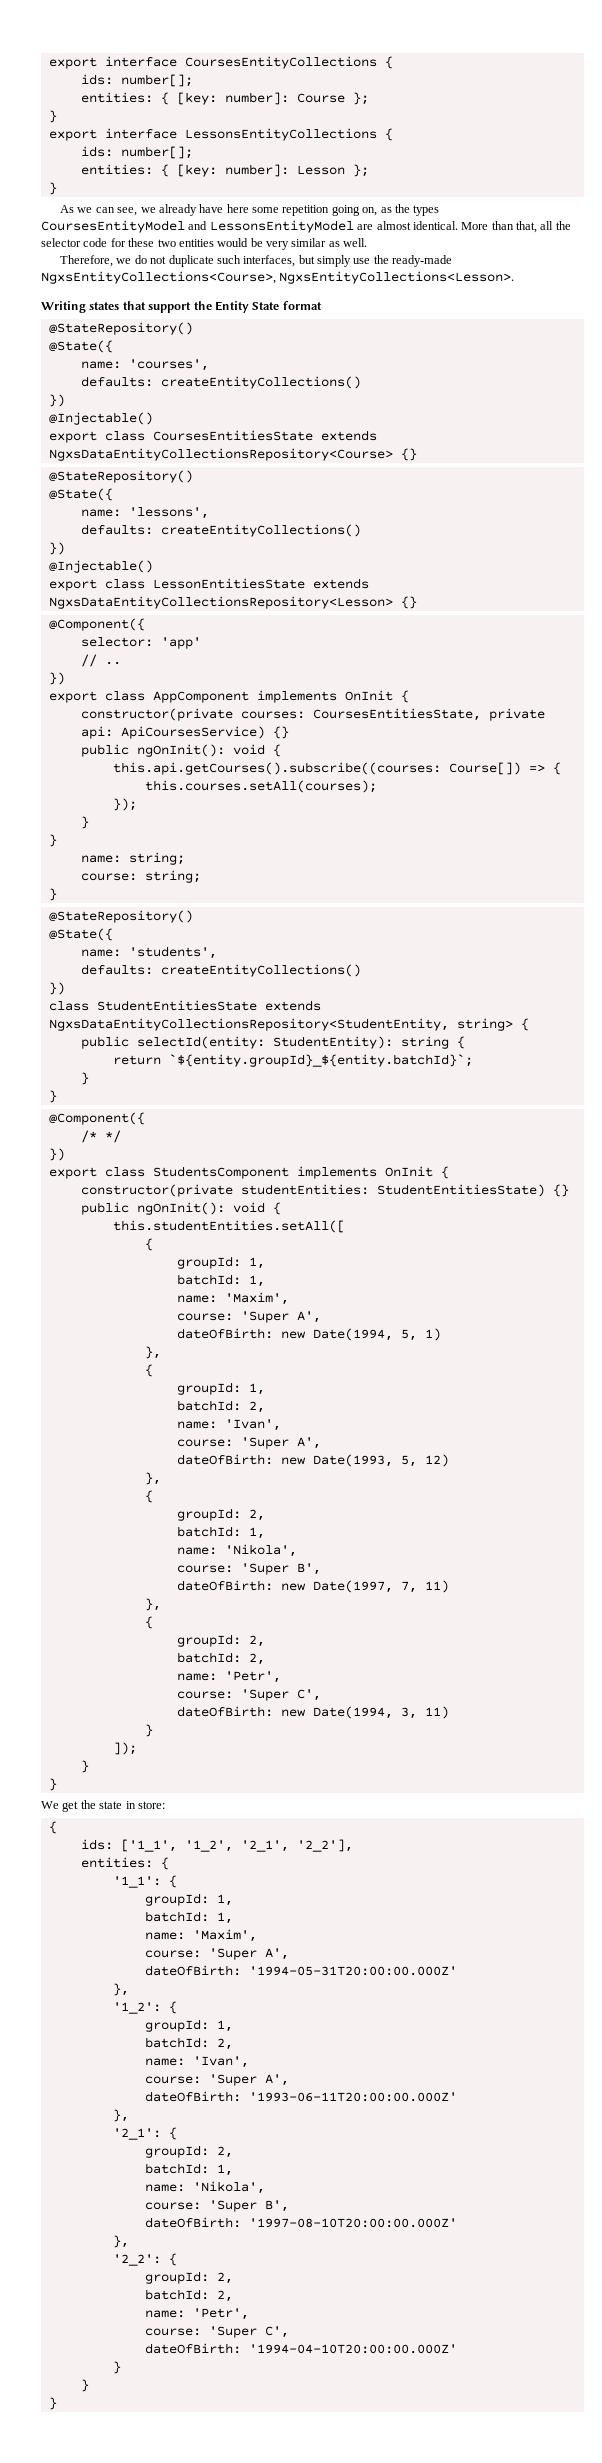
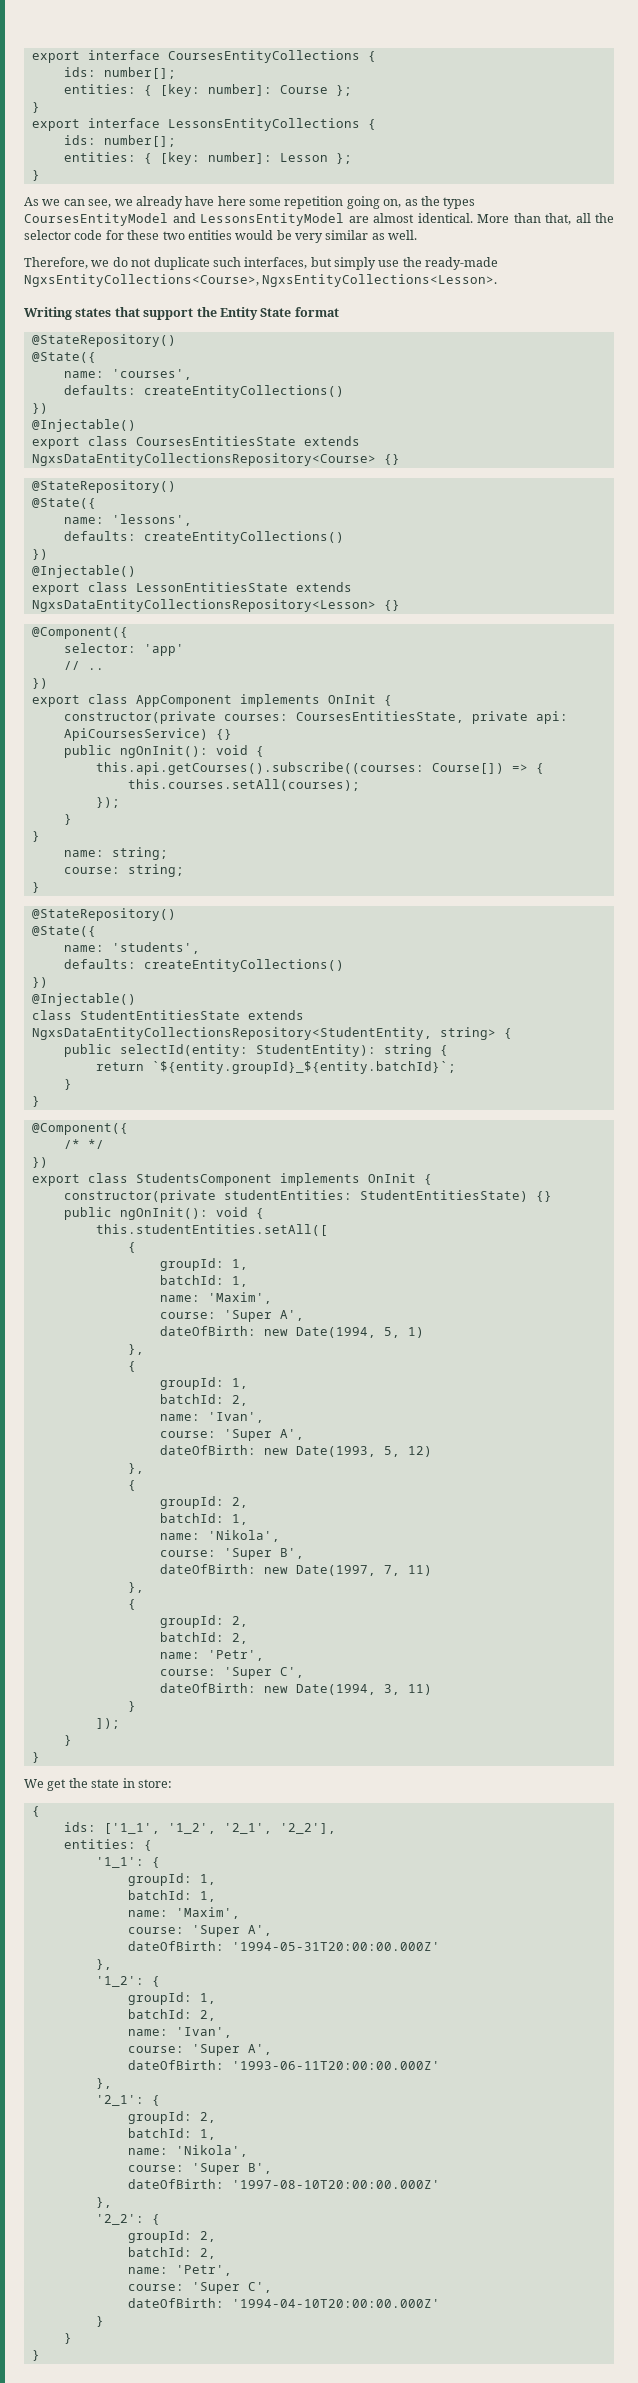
(65, 988) none -> [31,993,136,1006] // @Injectable()

